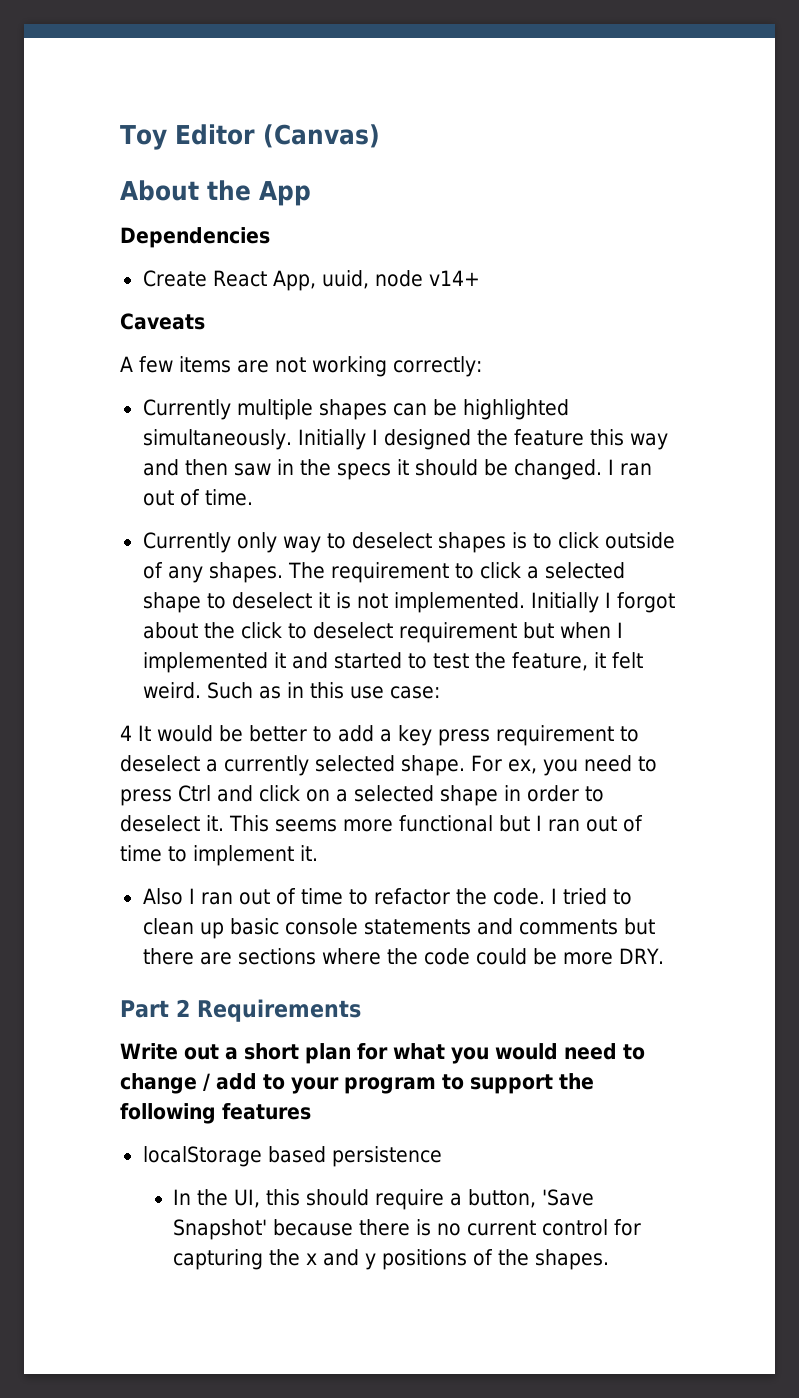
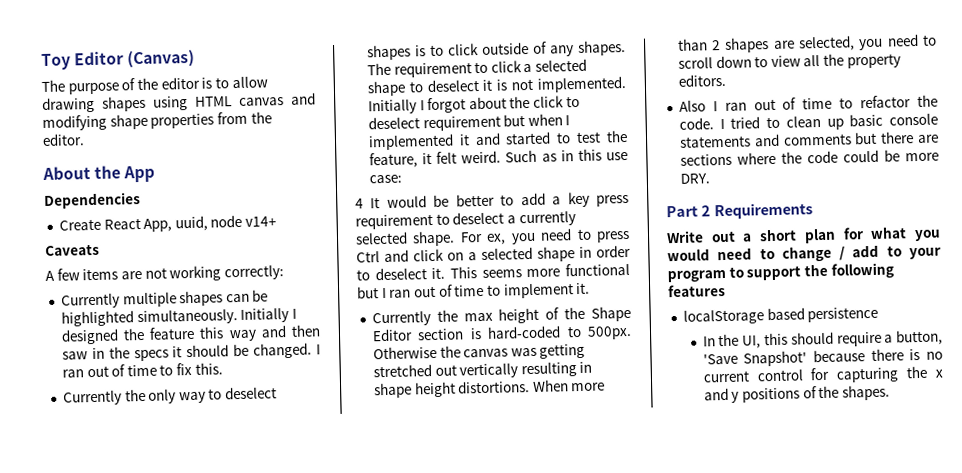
(380, 136) none -> [41,76,268,95] [42,92,316,114] [42,111,272,132] [42,133,85,146] // The purpose of the editor is to allow drawing shapes using HTML canvas and modifying shape properties from the editor.
[204,489,253,506] [142,532,231,553] time. // Currently -> [126,362,223,377] [62,388,146,406] time to fix this. // Currently the
(318, 853) none -> [371,305,631,327] [371,325,632,342] [372,343,586,360] [372,361,593,379] [372,379,606,399] [676,33,937,53] [677,53,901,69] [677,73,726,87] // Currently the max height of the Shape Editor section is hard-coded to 500px. Otherwise the canvas was getting stretched out vertically resulting in shape height distortions. When more than 2 shapes are selected, you need to scroll down to view all the property editors.

